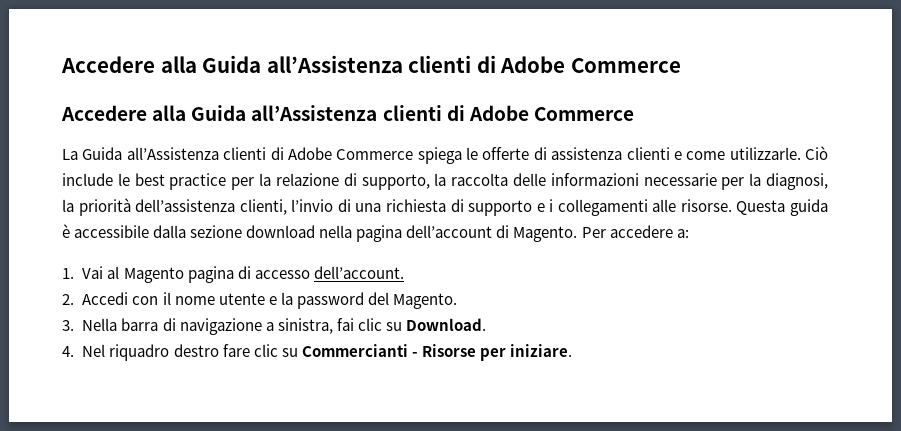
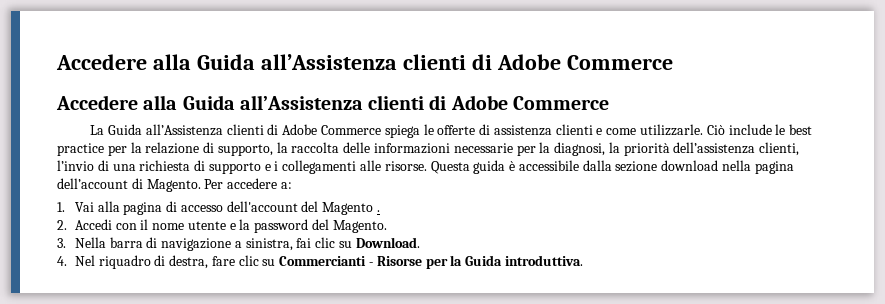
[107,266,184,283] al Magento -> [97,201,120,212] alla
[313,266,404,279] dell’account. -> [226,201,380,215] dell'account del Magento .
[173,344,219,357] destro -> [154,255,209,269] di destra,
[509,344,572,357] iniziare. -> [450,255,583,266] la Guida introduttiva.

